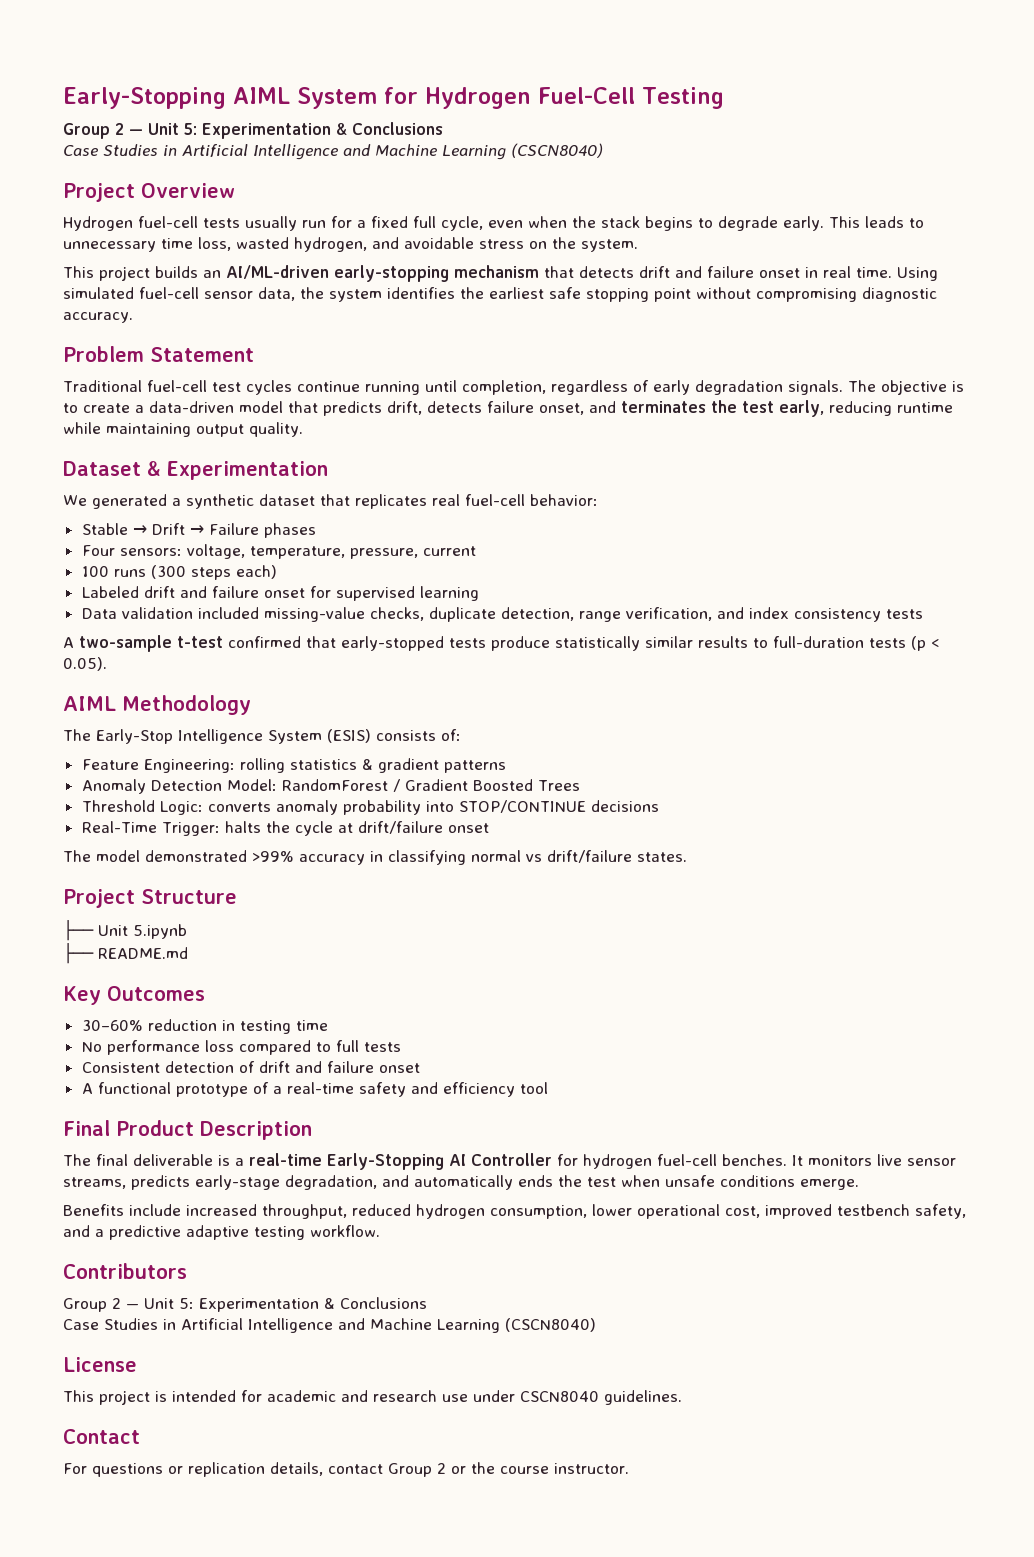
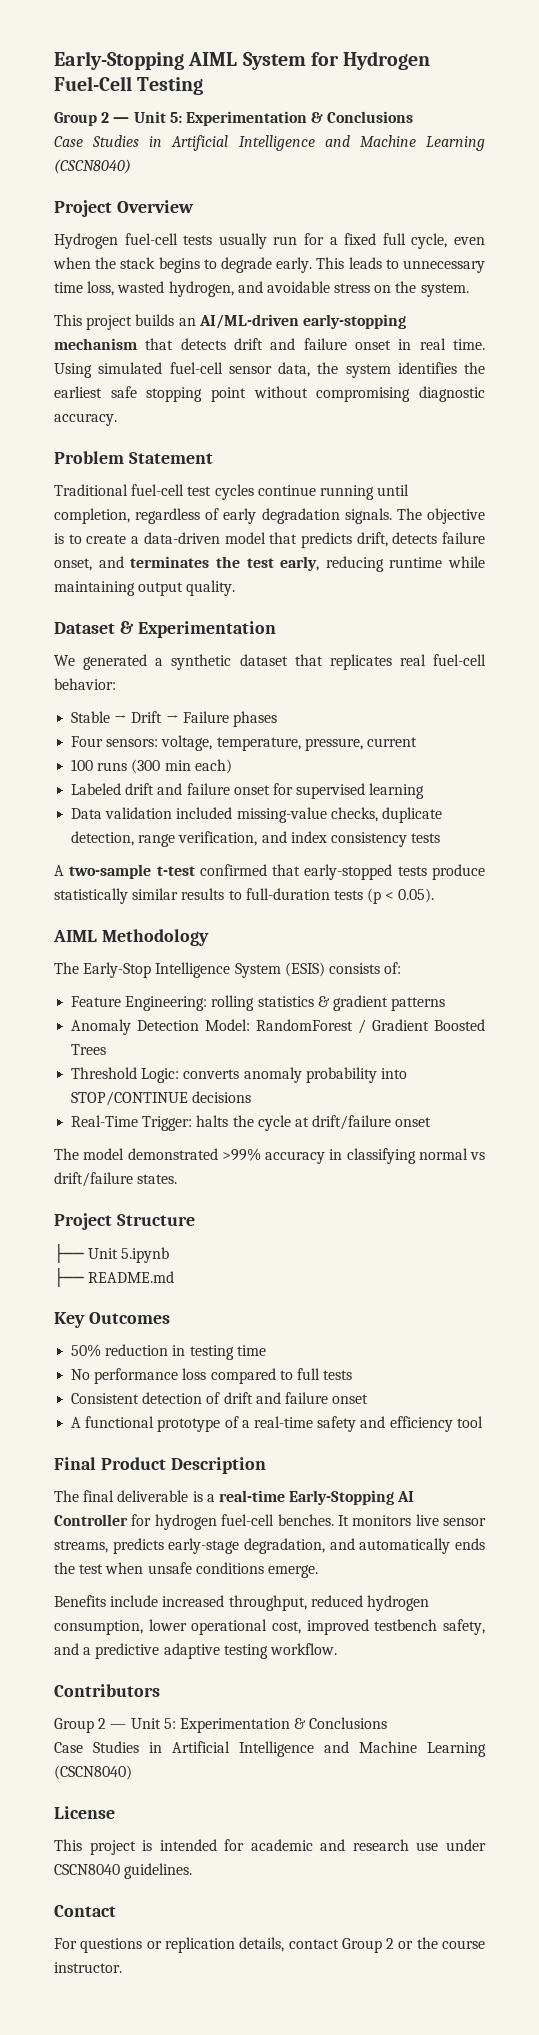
[190,567,231,580] steps -> [164,760,191,771] min
[81,1020,143,1031] 30–60% -> [71,1344,102,1357] 50%

